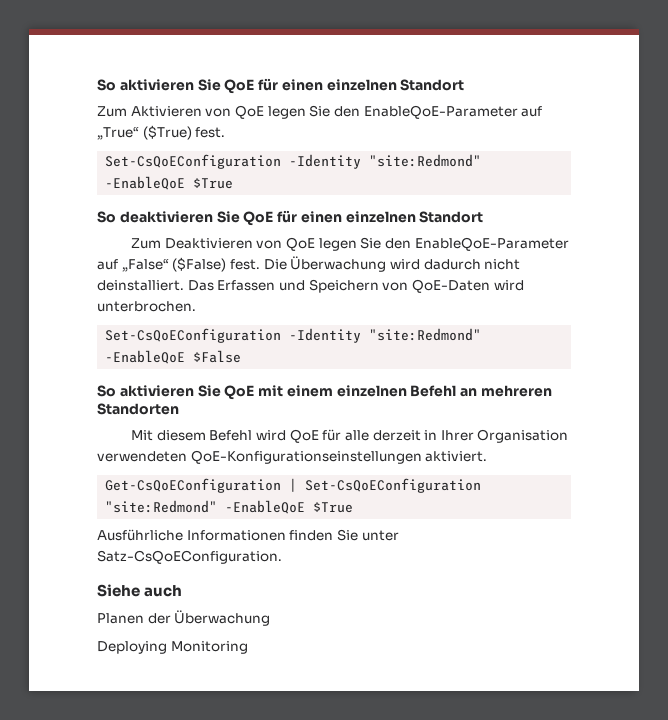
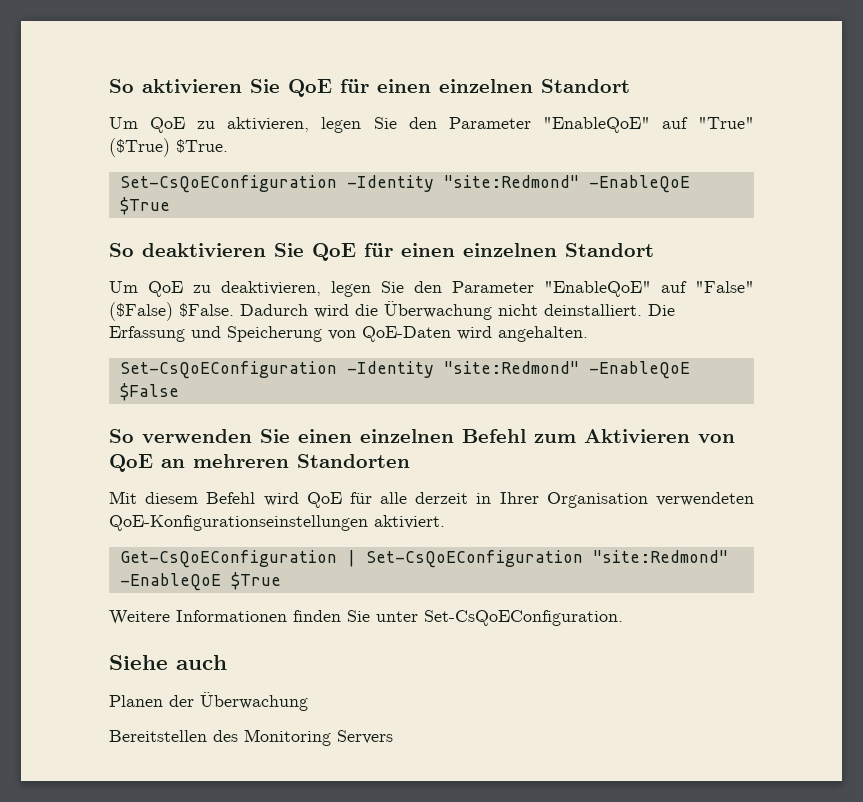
[97,105,543,119] [97,125,226,140] Zum Aktivieren von QoE legen Sie den EnableQoE-Parameter auf „True“ ($True) fest. -> [109,117,755,133] [109,138,228,157] Um QoE zu aktivieren, legen Sie den Parameter "EnableQoE" auf "True" ($True) $True.
[131,237,569,251] [97,256,521,272] [97,279,379,293] Zum Deaktivieren von QoE legen Sie den EnableQoE-Parameter auf „False“ ($False) fest. Die Überwachung wird dadurch nicht deinstalliert. Das Erfassen und Speichern -> [109,281,754,297] [109,301,675,321] [109,326,322,342] Um QoE zu deaktivieren, legen Sie den Parameter "EnableQoE" auf "False" ($False) $False. Dadurch wird die Überwachung nicht deinstalliert. Die Erfassung und Speicherung
[97,301,196,312] unterbrochen. -> [498,326,588,342] angehalten.
[119,385,457,400] aktivieren Sie QoE mit einem einzelnen Befehl -> [142,429,735,443] [109,454,153,472] verwenden Sie einen einzelnen Befehl zum Aktivieren von QoE
[97,529,183,541] Ausführliche -> [109,610,170,625] Weitere
[97,550,282,564] Satz-CsQoEConfiguration. -> [424,610,623,626] Set-CsQoEConfiguration.
[97,641,248,654] Deploying Monitoring -> [109,729,393,746] Bereitstellen des Monitoring Servers

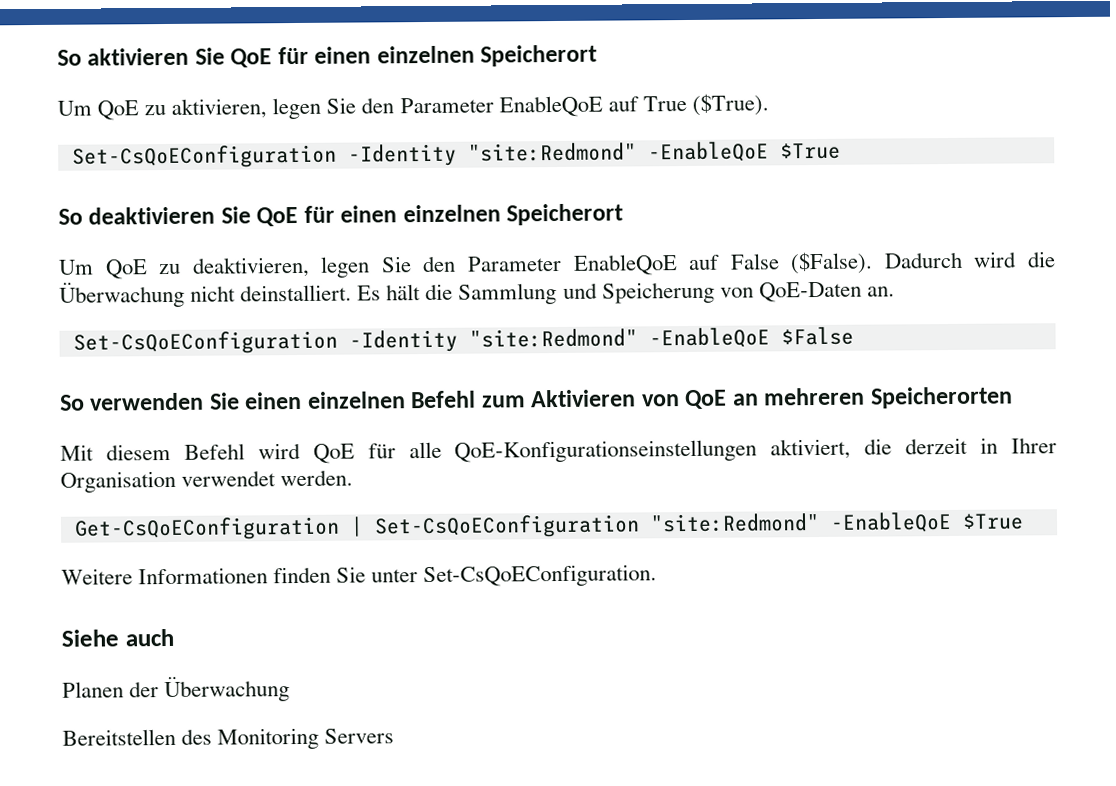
[541,79,630,93] Standort -> [480,44,598,67] Speicherort
[542,117,755,133] [109,138,228,157] "EnableQoE" auf "True" ($True) $True. -> [498,93,769,118] EnableQoE auf True ($True).
[565,243,654,257] Standort -> [506,203,624,226] Speicherort
[544,281,754,297] [109,302,234,321] "EnableQoE" auf "False" ($False) $False. -> [572,251,874,276] EnableQoE auf False ($False).
[648,304,675,316] [109,326,185,342] Die Erfassung -> [357,283,558,305] Es hält die Sammlung
[457,326,588,342] wird angehalten. -> [866,286,895,297] an.
[297,454,410,468] Standorten -> [869,386,1013,409] Speicherorten
(408, 498) none -> [454,438,893,463] QoE-Konfigurationseinstellungen aktiviert, die
[656,492,754,506] [109,515,445,531] verwendeten QoE-Konfigurationseinstellungen aktiviert. -> [181,469,354,487] verwendet werden.

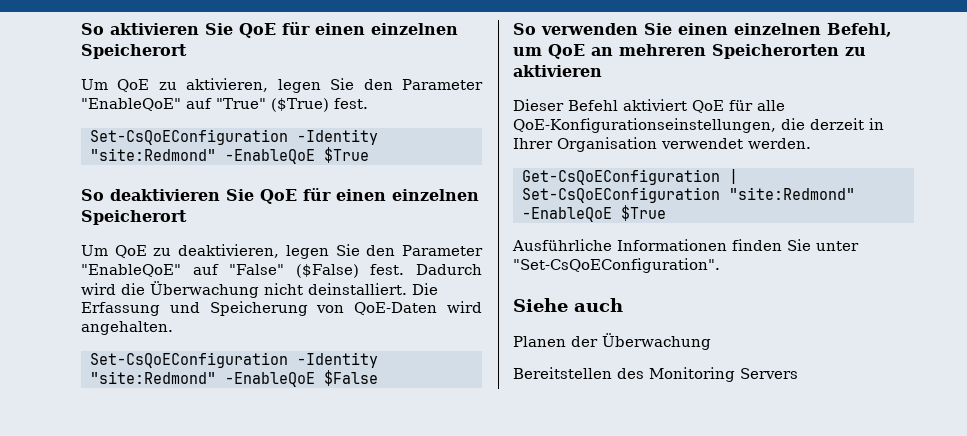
[498,93,769,118] EnableQoE auf True ($True). -> [81,98,368,112] "EnableQoE" auf "True" ($True) fest.
[572,251,874,276] EnableQoE auf False ($False). -> [81,264,405,278] "EnableQoE" auf "False" ($False) fest.
[357,283,558,305] Es hält die Sammlung -> [412,283,438,295] [81,302,160,316] Die Erfassung
[866,286,895,297] an. -> [447,301,482,313] [81,321,173,335] wird angehalten.
[410,389,680,409] Befehl zum Aktivieren von -> [827,23,892,37] [513,47,542,56] Befehl, um
[60,442,301,461] // Mit diesem Befehl wird -> [845,47,866,56] [513,65,602,77] [513,99,687,111] zu aktivieren // Dieser Befehl aktiviert
[454,438,852,463] QoE-Konfigurationseinstellungen aktiviert, -> [513,118,776,133] QoE-Konfigurationseinstellungen,
[61,568,133,585] Weitere -> [512,239,612,251] Ausführliche
[423,564,658,588] Set-CsQoEConfiguration. -> [513,258,720,273] "Set-CsQoEConfiguration".

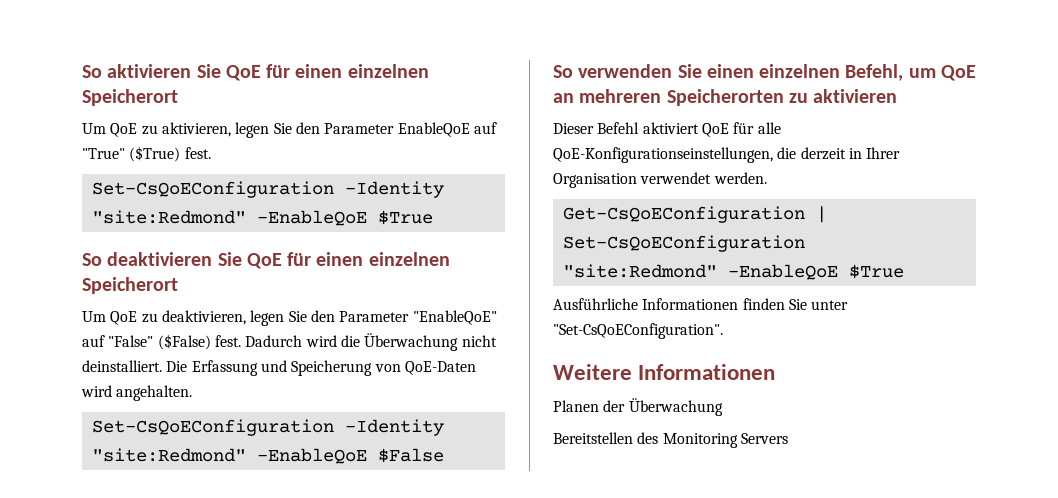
[81,98,181,111] "EnableQoE" -> [397,122,470,137] EnableQoE
[513,298,623,312] Siehe auch -> [553,364,776,380] Weitere Informationen

